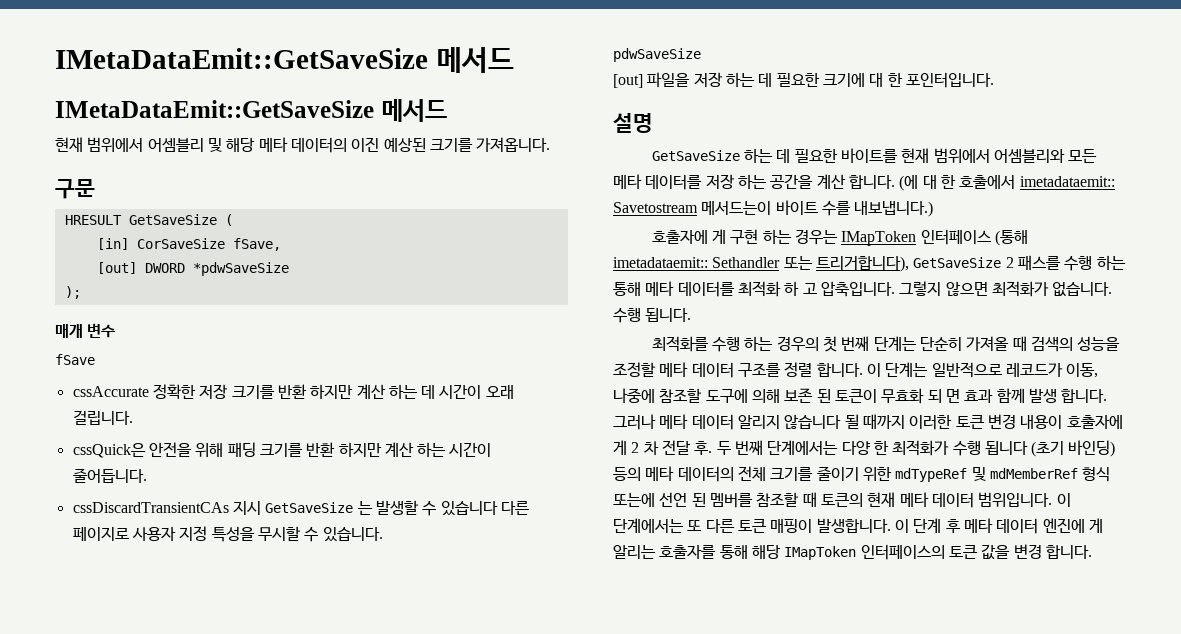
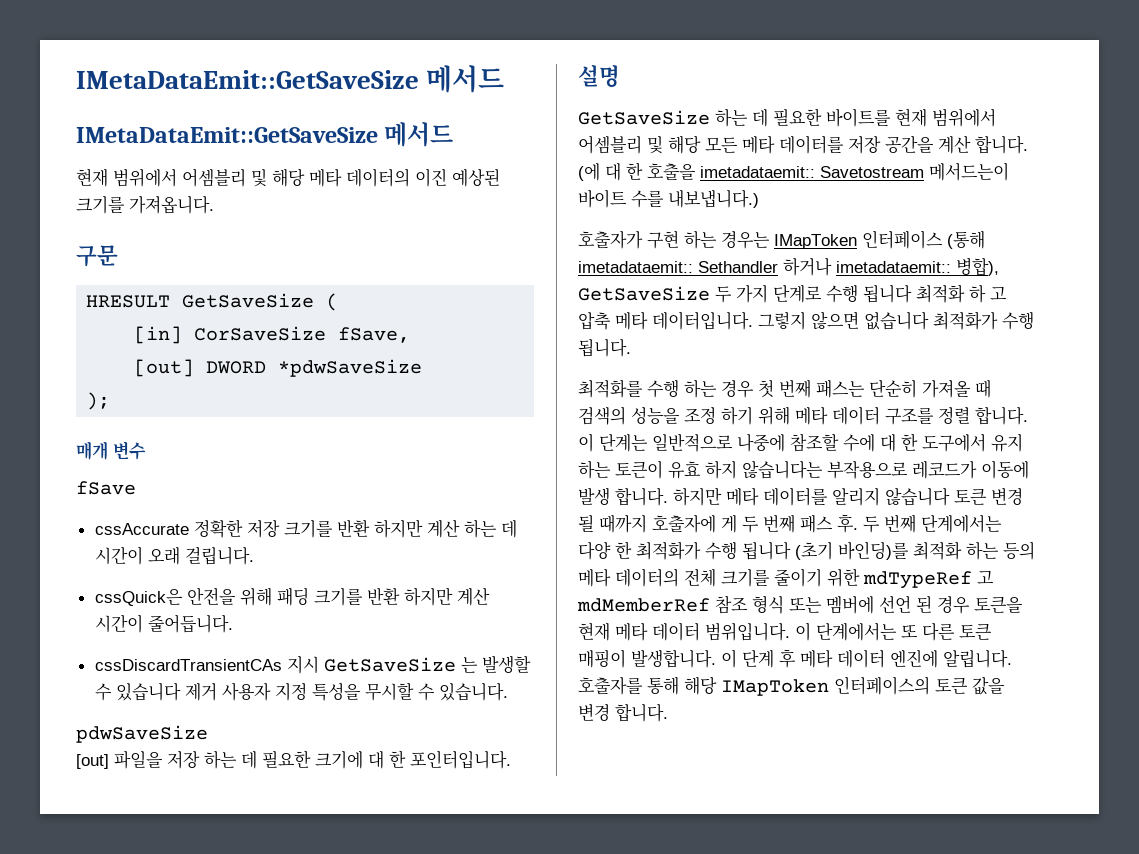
[417,442,447,457] 하는 -> (490, 596) none
[500,501,530,515] [72,527,129,541] 다른 페이지로 -> [184,682,217,701] 제거
[993,149,1065,163] 어셈블리와 -> [578,135,701,154] 어셈블리 및 해당
[737,174,767,189] 하는 -> (881, 145) none
[959,175,1016,189] 호출에서 -> [647,163,696,181] 호출을
[651,229,726,244] 호출자에 게 -> [578,231,643,249] 호출자가
[783,255,1126,272] [613,281,1113,297] 또는 트리거합니다), GetSaveSize 2 패스를 수행 하는 통해 메타 데이터를 최적화 하 고 압축입니다. 그렇지 않으면 최적화가 없습니다. -> [783,257,999,276] [578,284,1007,303] [578,311,998,330] 하거나 imetadataemit:: 병합), GetSaveSize 두 가지 단계로 수행 됩니다 최적화 하 고 압축 메타 데이터입니다. 그렇지 않으면 없습니다 최적화가
[776,336,819,352] 경우의 -> [721,380,754,398] 경우
[873,336,917,351] 단계는 -> [816,379,865,398] 패스는
[613,362,656,377] 조정할 -> [684,406,790,425] 조정 하기 위해
[1005,363,1099,378] [613,388,1108,404] [613,414,1123,430] [613,440,691,455] 레코드가 이동, 나중에 참조할 도구에 의해 보존 된 토큰이 무효화 되 면 효과 함께 발생 합니다. 그러나 메타 데이터 알리지 않습니다 될 때까지 이러한 토큰 변경 내용이 호출자에 게 2 차 전달 -> [737,433,1023,452] [578,460,1029,479] [578,487,1023,506] [578,514,833,533] 나중에 참조할 수에 대 한 도구에서 유지 하는 토큰이 유효 하지 않습니다는 부작용으로 레코드가 이동에 발생 합니다. 하지만 메타 데이터를 알리지 않습니다 토큰 변경 될 때까지 호출자에 게 두 번째 패스
[1068,440,1116,457] 바인딩) -> [838,541,999,560] 바인딩)를 최적화 하는
[971,467,1111,482] [613,492,863,508] 및 mdMemberRef 형식 또는에 선언 된 멤버를 참조할 때 토큰의 -> [977,570,994,584] [577,595,1023,614] 고 mdMemberRef 참조 형식 또는 멤버에 선언 된 경우 토큰을
[1088,518,1103,533] [613,545,656,559] 게 알리는 -> [943,650,1012,668] 알립니다.

